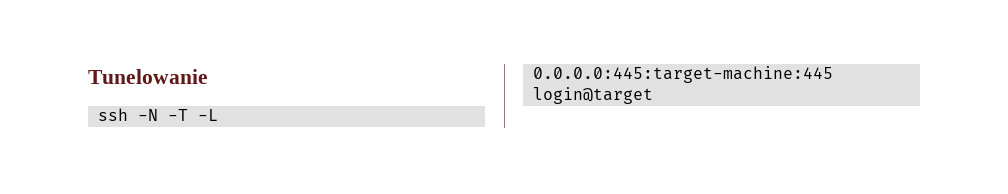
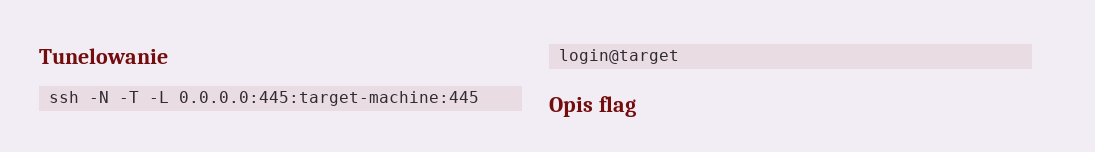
(654, 95) none -> [549,96,636,117] // Opis flag

